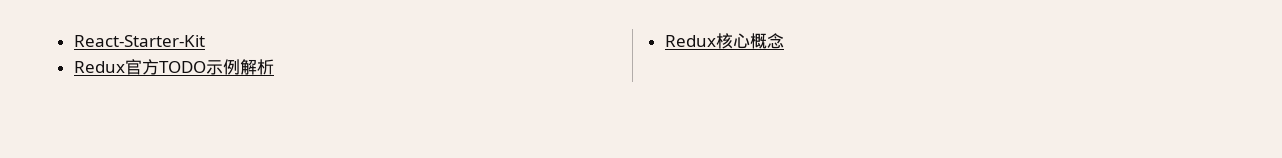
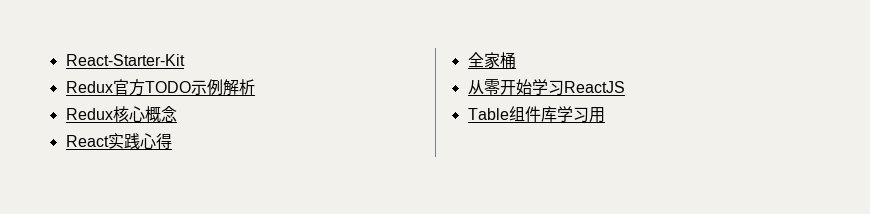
(784, 41) none -> [65,133,172,149] [467,52,516,69] [467,79,625,96] [467,106,605,123] // React实践心得 // 全家桶 // 从零开始学习ReactJS // Table组件库学习用

